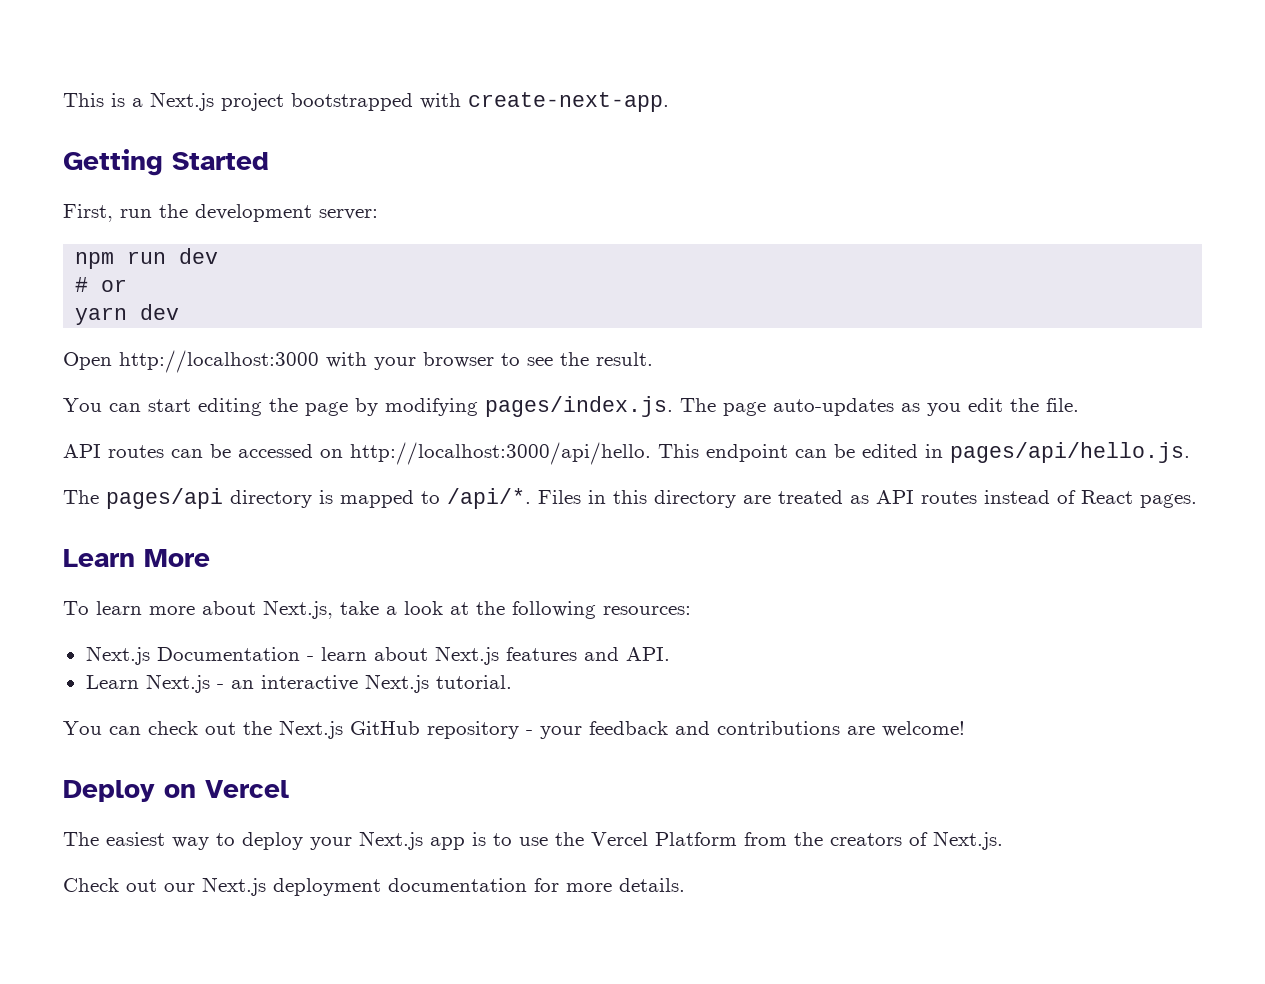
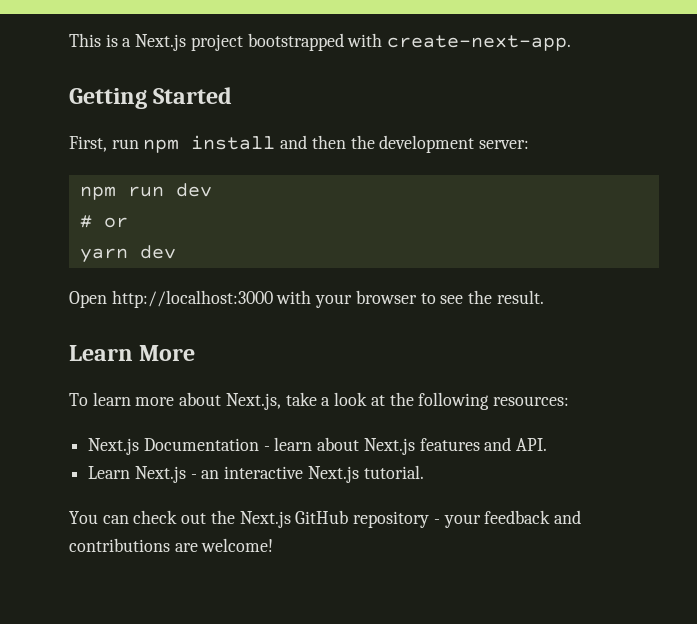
(152, 213) none -> [143,135,346,153] npm install and then
[63,396,1079,417] [63,442,1190,465] [63,488,1197,509] // You can start editing the page by modifying pages/index.js. The page auto-updates as you edit the file. // API routes can be accessed on http://localhost:3000/api/hello. This endpoint can be edited in pages/api/hello.js. // The pages/api directory is mapped to /api/*. Files in this directory are treated as API routes instead of React pages. -> (544, 297) none
[63,780,289,802] [63,831,1003,850] [63,877,685,896] // Deploy on Vercel // The easiest way to deploy your Next.js app is to use the Vercel Platform from the creators of Next.js. // Check out our Next.js deployment documentation for more details. -> (274, 545) none

